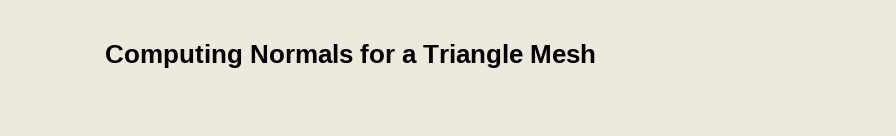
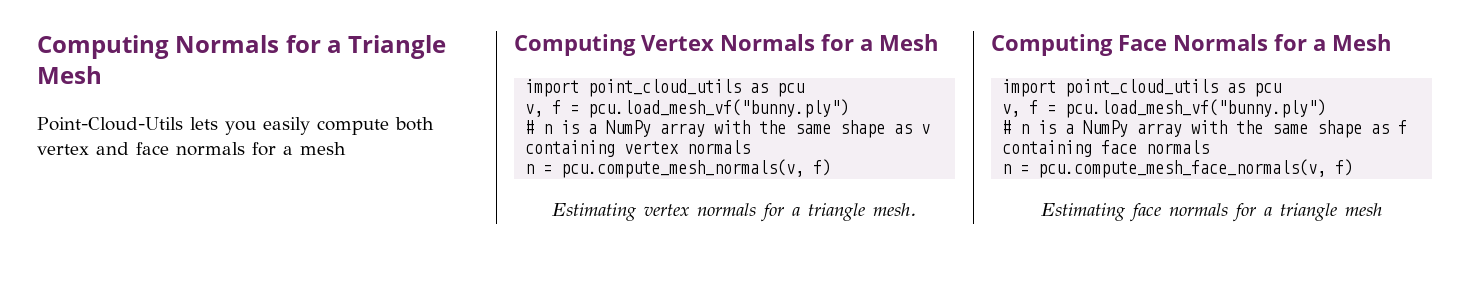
(597, 53) none -> [37,117,434,135] [37,142,346,156] [514,34,938,56] [525,79,805,97] [525,99,850,118] [525,120,931,138] [525,140,751,157] [525,159,832,178] [552,203,917,222] [991,34,1391,56] [1002,79,1282,97] [1002,99,1327,118] [1002,120,1408,138] [1002,140,1210,157] [1002,159,1354,178] [1041,203,1382,222] // Point-Cloud-Utils lets you easily compute both vertex and face normals for a mesh // Computing Vertex Normals for a Mesh // import point_cloud_utils as pcu // v, f = pcu.load_mesh_vf("bunny.ply") // # n is a NumPy array with the same shape as v containing vertex normals // n = pcu.compute_mesh_normals(v, f) // Estimating vertex normals for a triangle mesh. // Computing Face Normals for a Mesh // import point_cloud_utils as pcu // v, f = pcu.load_mesh_vf("bunny.ply") // # n is a NumPy array with the same shape as f containing face normals // n = pcu.compute_mesh_face_normals(v, f) // Estimating face normals for a triangle mesh

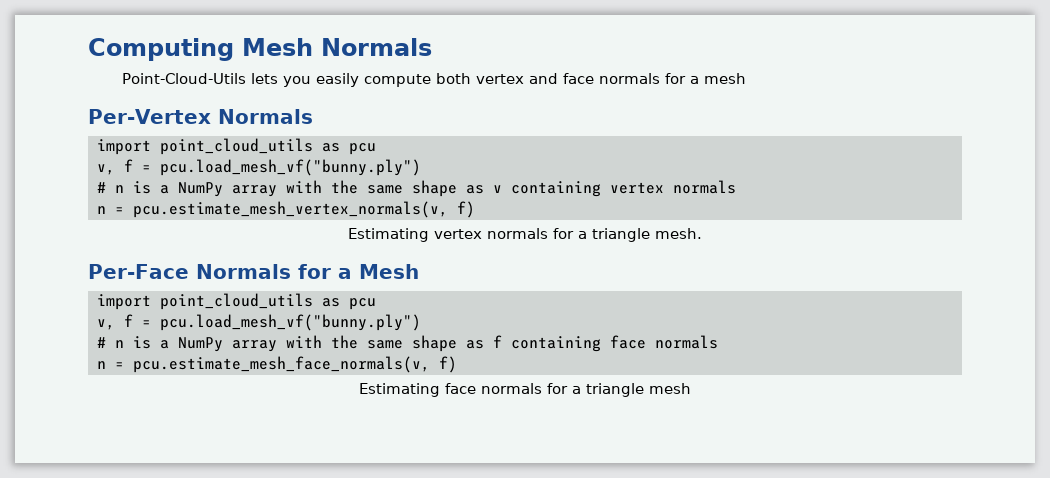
[37,35,447,59] [37,66,102,84] Computing Normals for a Triangle Mesh -> [88,38,432,61] Computing Mesh Normals
[514,34,938,56] Computing Vertex Normals for a Mesh -> [88,109,313,124] Per-Vertex Normals
[561,159,805,178] pcu.compute_mesh_normals(v, -> [133,201,448,218] pcu.estimate_mesh_vertex_normals(v,
[991,34,1167,56] Computing Face -> [88,264,189,279] Per-Face
[1038,159,1327,178] pcu.compute_mesh_face_normals(v, -> [133,356,430,373] pcu.estimate_mesh_face_normals(v,

